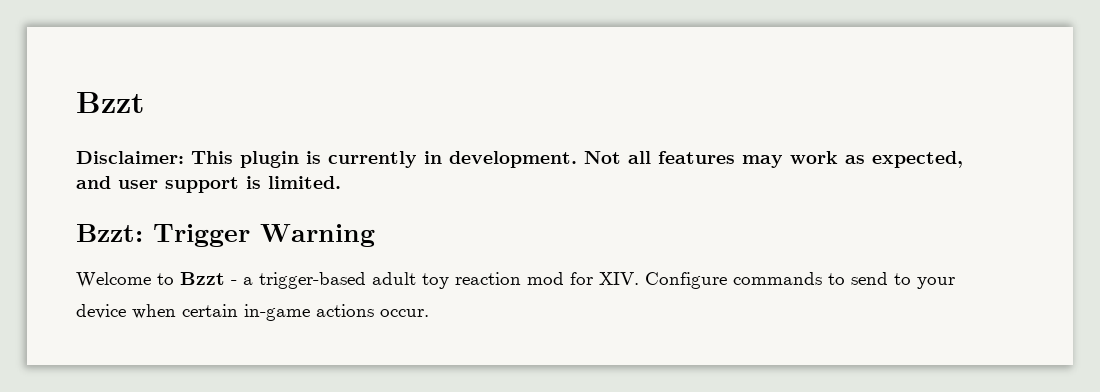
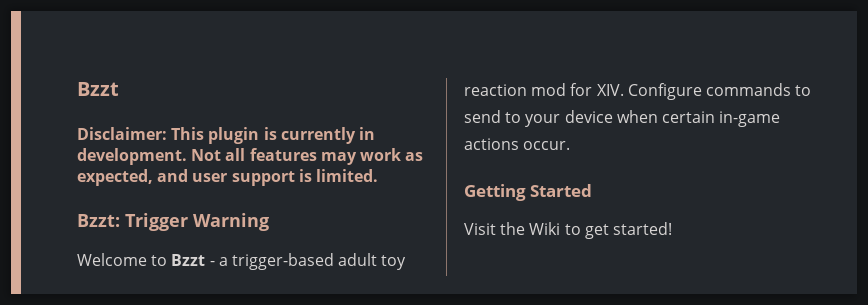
(429, 313) none -> [464,184,593,201] [464,222,672,239] // Getting Started // Visit the Wiki to get started!

